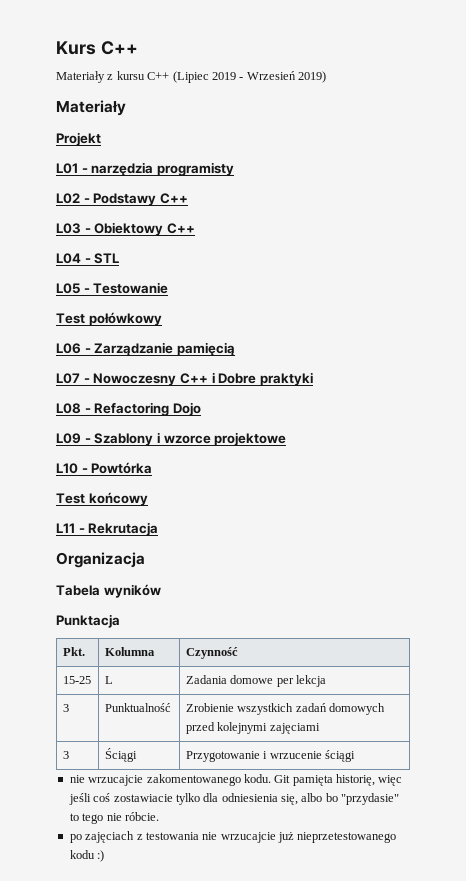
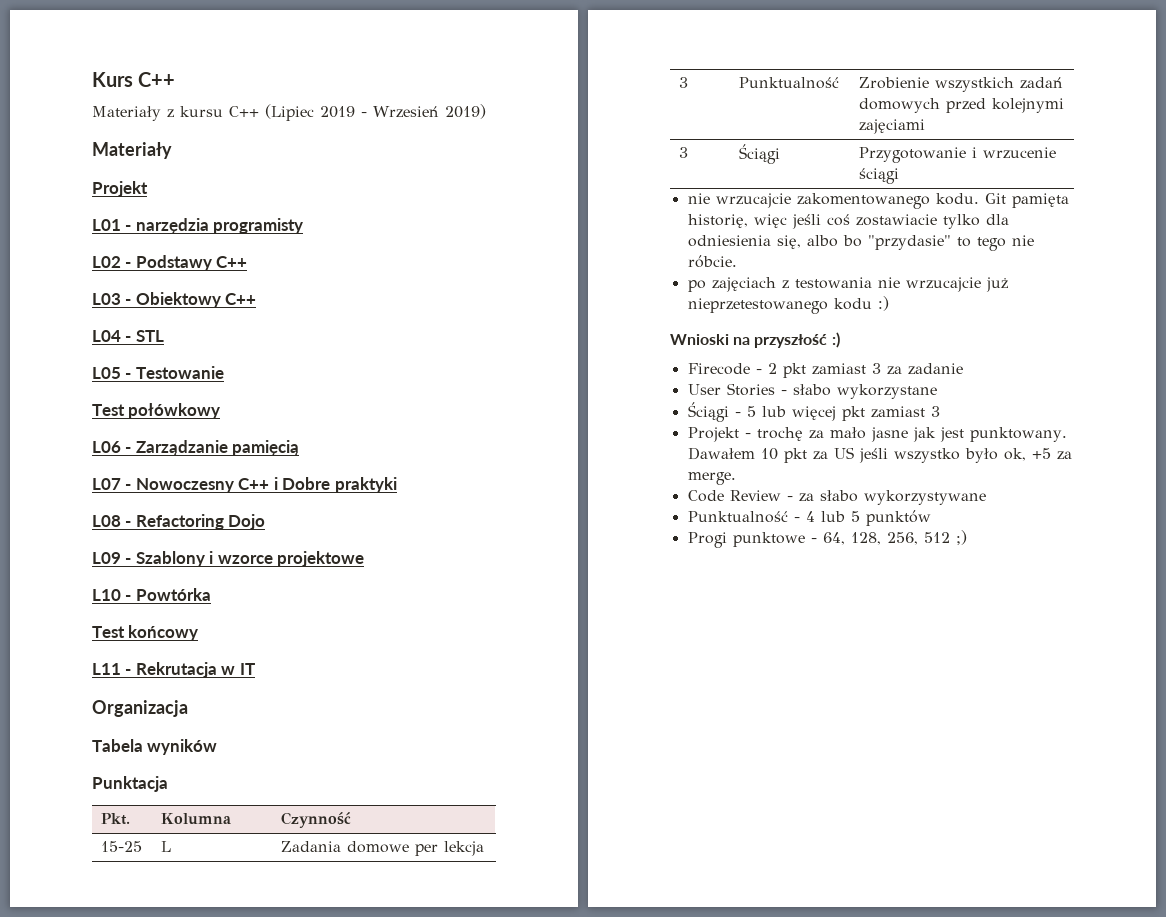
(159, 529) none -> [221,663,255,675] w IT
(105, 856) none -> [670,332,840,348] [687,363,963,378] [687,383,937,399] [687,402,940,422] [687,427,1067,442] [687,447,1072,463] [687,472,736,485] [687,490,986,505] [687,510,931,526] [687,530,967,548] // Wnioski na przyszłość :) // Firecode - 2 pkt zamiast 3 za zadanie // User Stories - słabo wykorzystane // Ściągi - 5 lub więcej pkt zamiast 3 // Projekt - trochę za mało jasne jak jest punktowany. Dawałem 10 pkt za US jeśli wszystko było ok, +5 za merge. // Code Review - za słabo wykorzystywane // Punktualność - 4 lub 5 punktów // Progi punktowe - 64, 128, 256, 512 ;)

